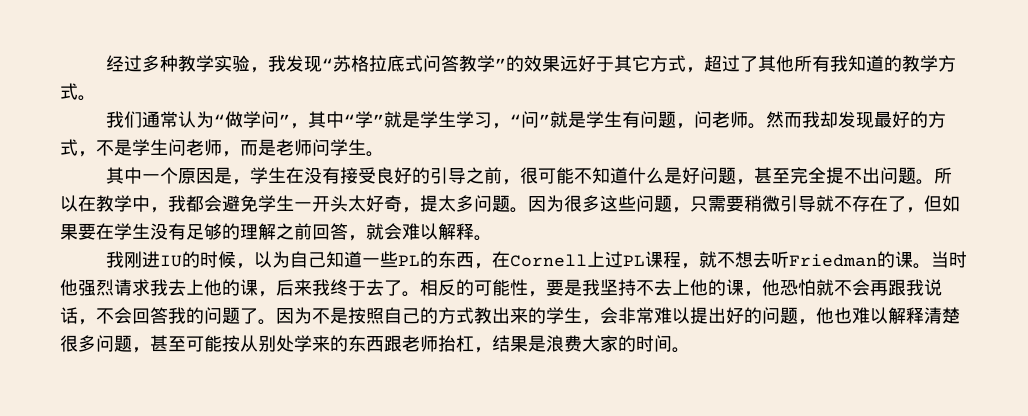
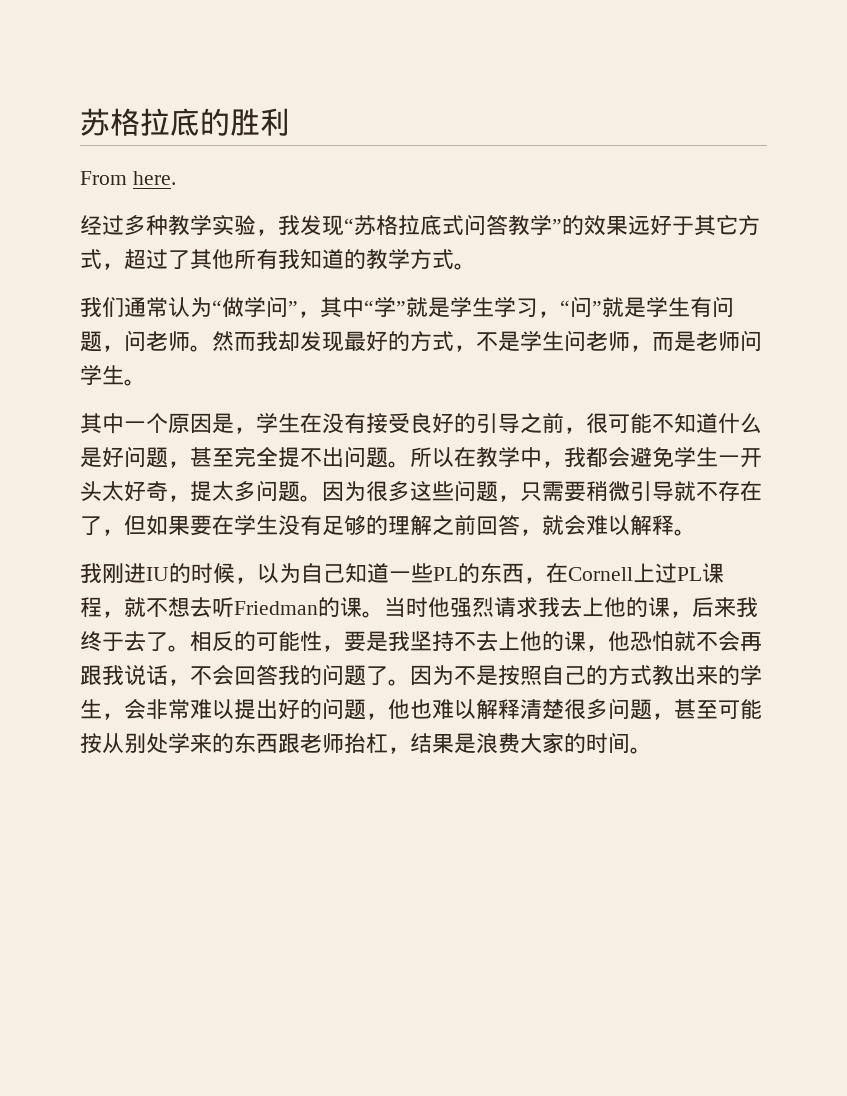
(105, 63) none -> [80,108,290,136] [80,171,176,185] 苏格拉底的胜利 // From here. //

